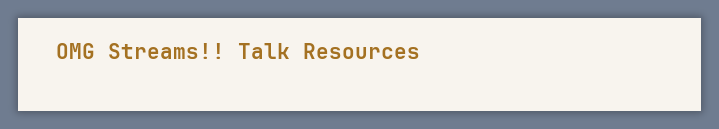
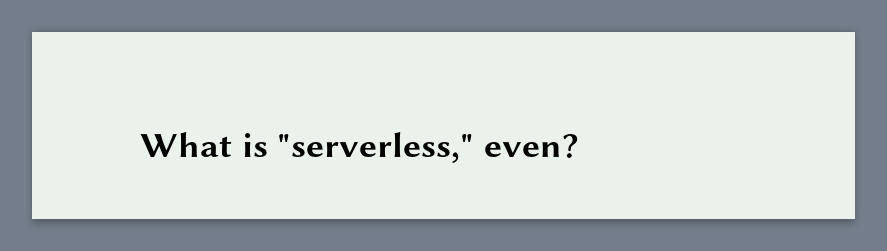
[56,43,420,59] OMG Streams!! Talk Resources -> [140,132,580,163] What is "serverless," even?

